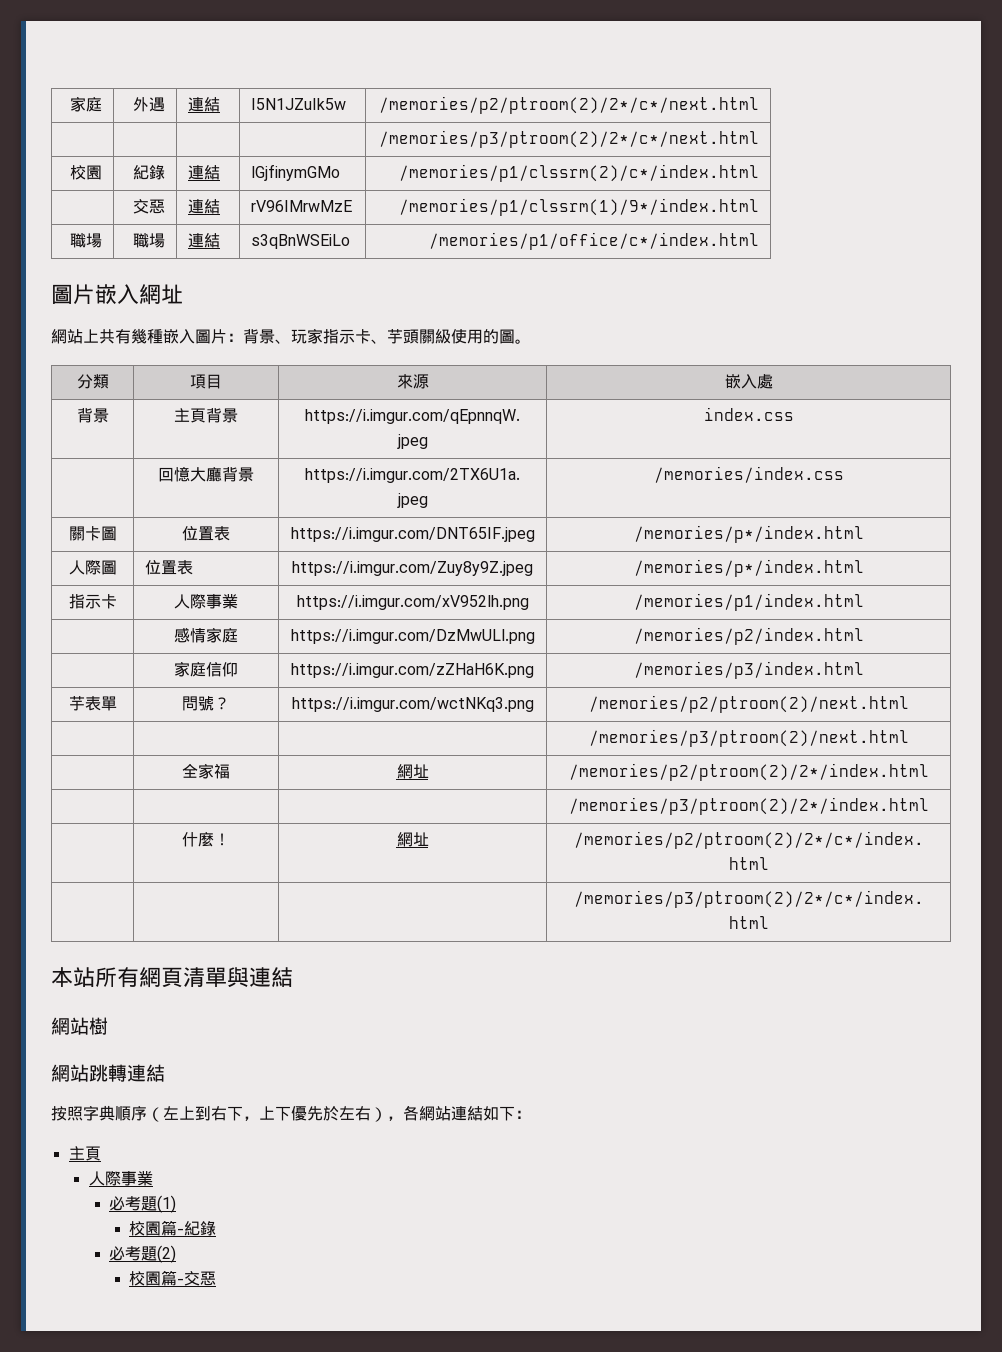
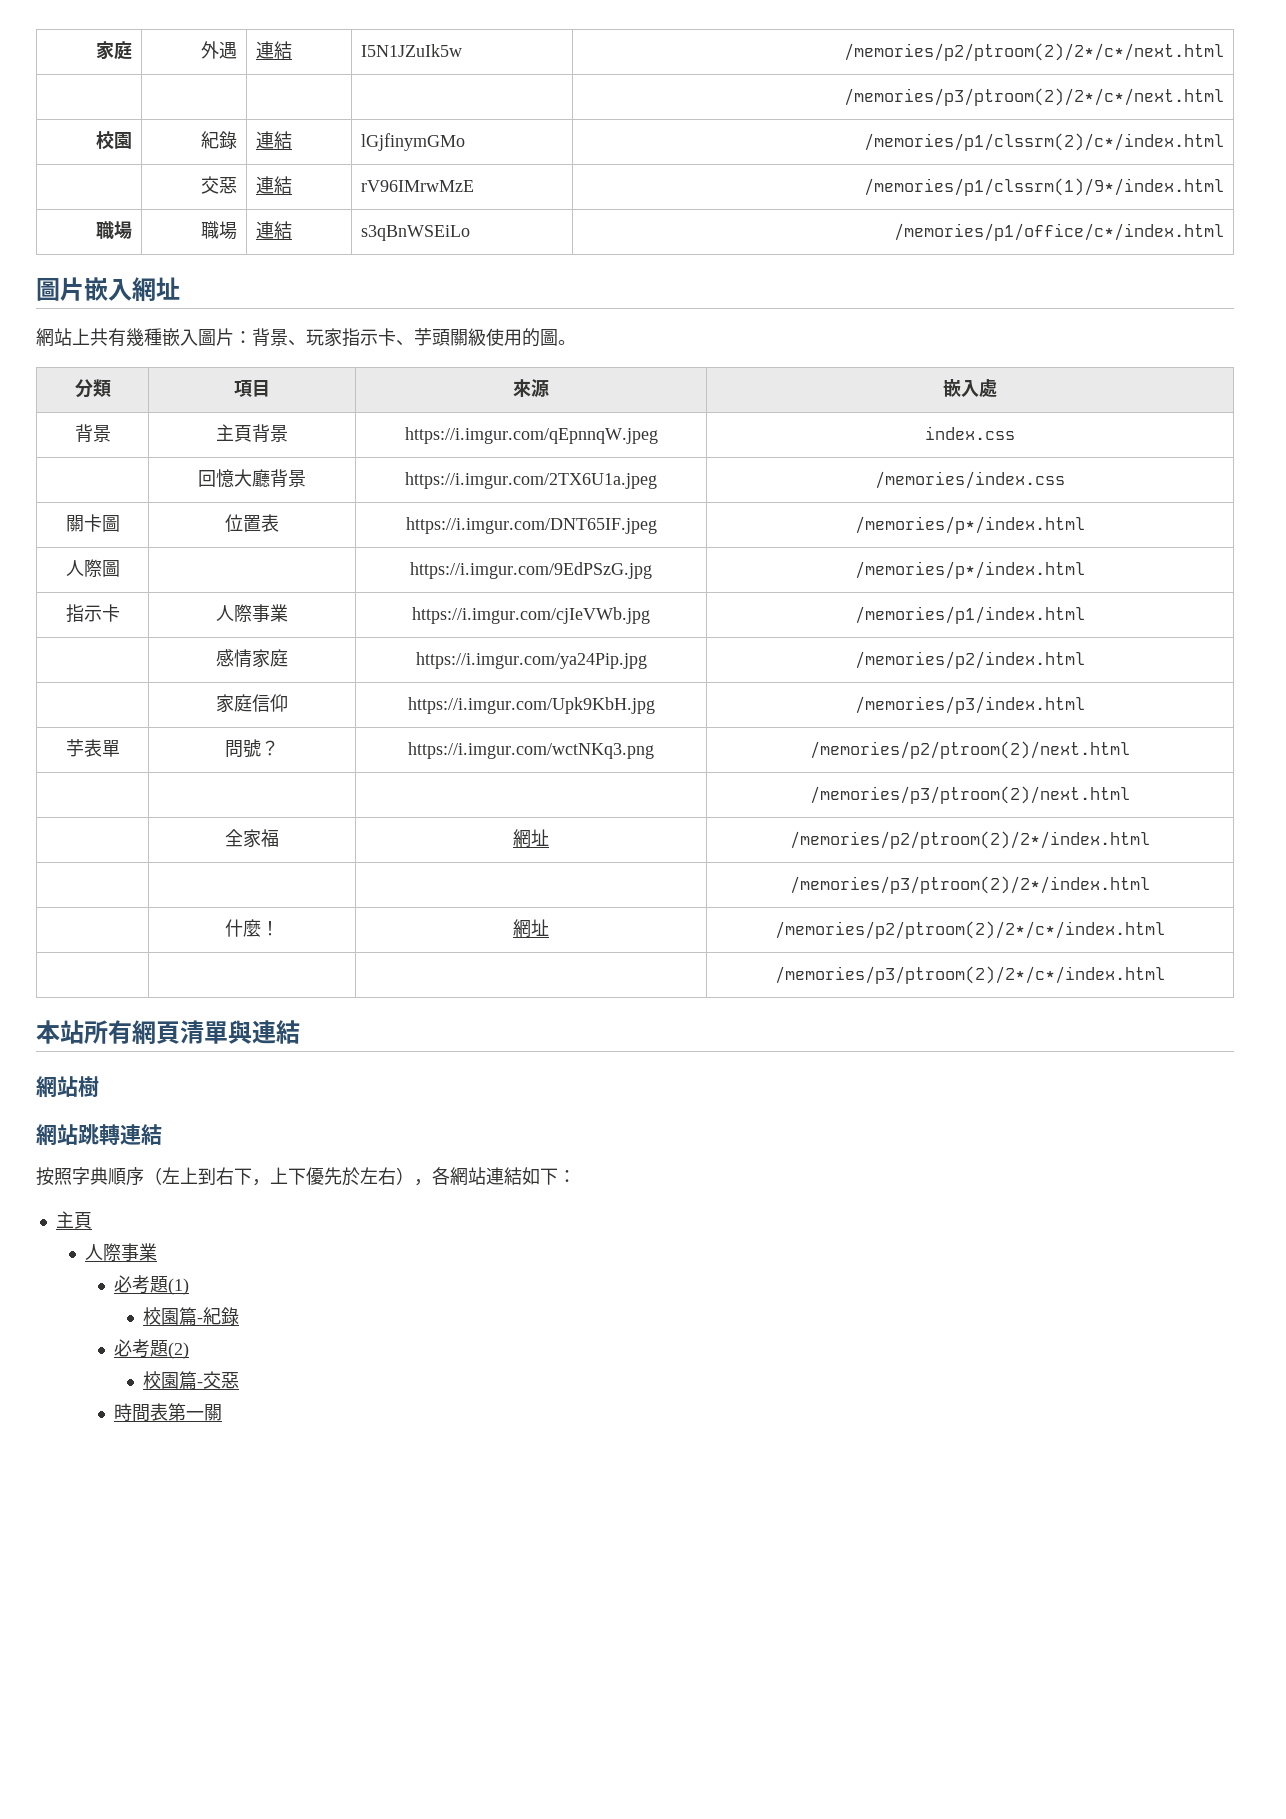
[145,560,194,575] [292,561,533,576] 位置表 | https://i.imgur.com/Zuy8y9Z.jpeg -> [410,562,652,579] | https://i.imgur.com/9EdPSzG.jpg
[296,595,529,610] https://i.imgur.com/xV952lh.png -> [412,607,650,624] https://i.imgur.com/cjIeVWb.jpg
[290,629,535,644] https://i.imgur.com/DzMwULl.png -> [415,652,647,669] https://i.imgur.com/ya24Pip.jpg
[291,663,534,678] https://i.imgur.com/zZHaH6K.png -> [407,697,655,714] https://i.imgur.com/Upk9KbH.jpg
(217, 1278) none -> [113,1403,222,1422] // 時間表第一關

